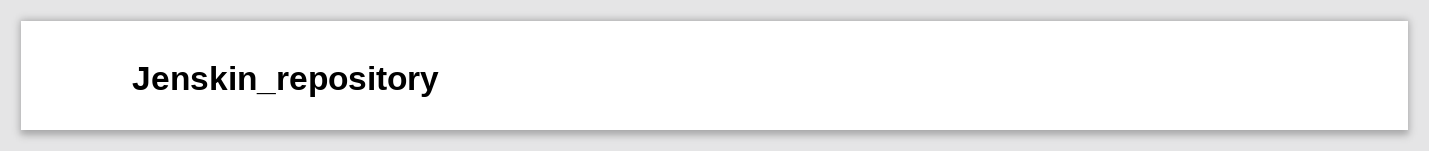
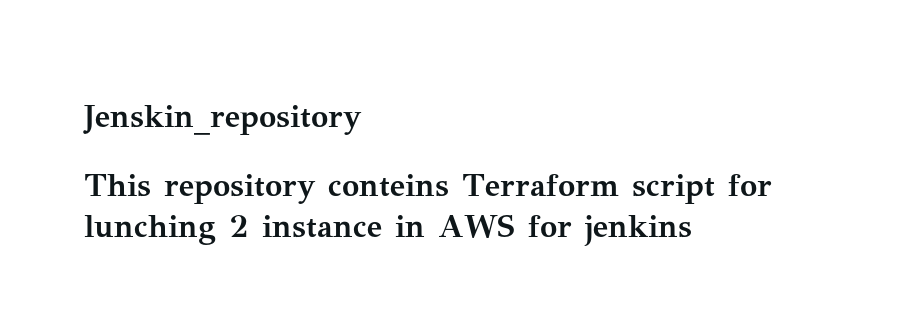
(439, 81) none -> [84,174,772,204] [84,214,692,246] // This repository conteins Terraform script for lunching 2 instance in AWS for jenkins

